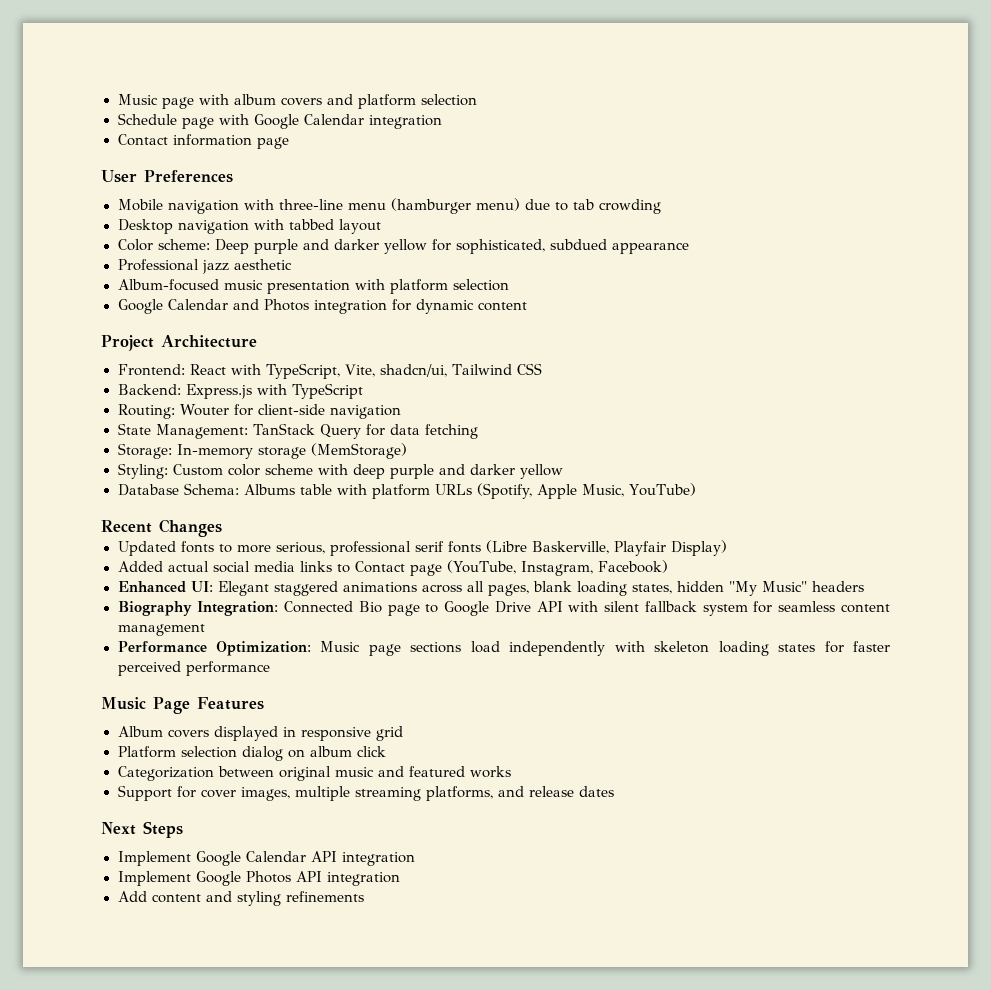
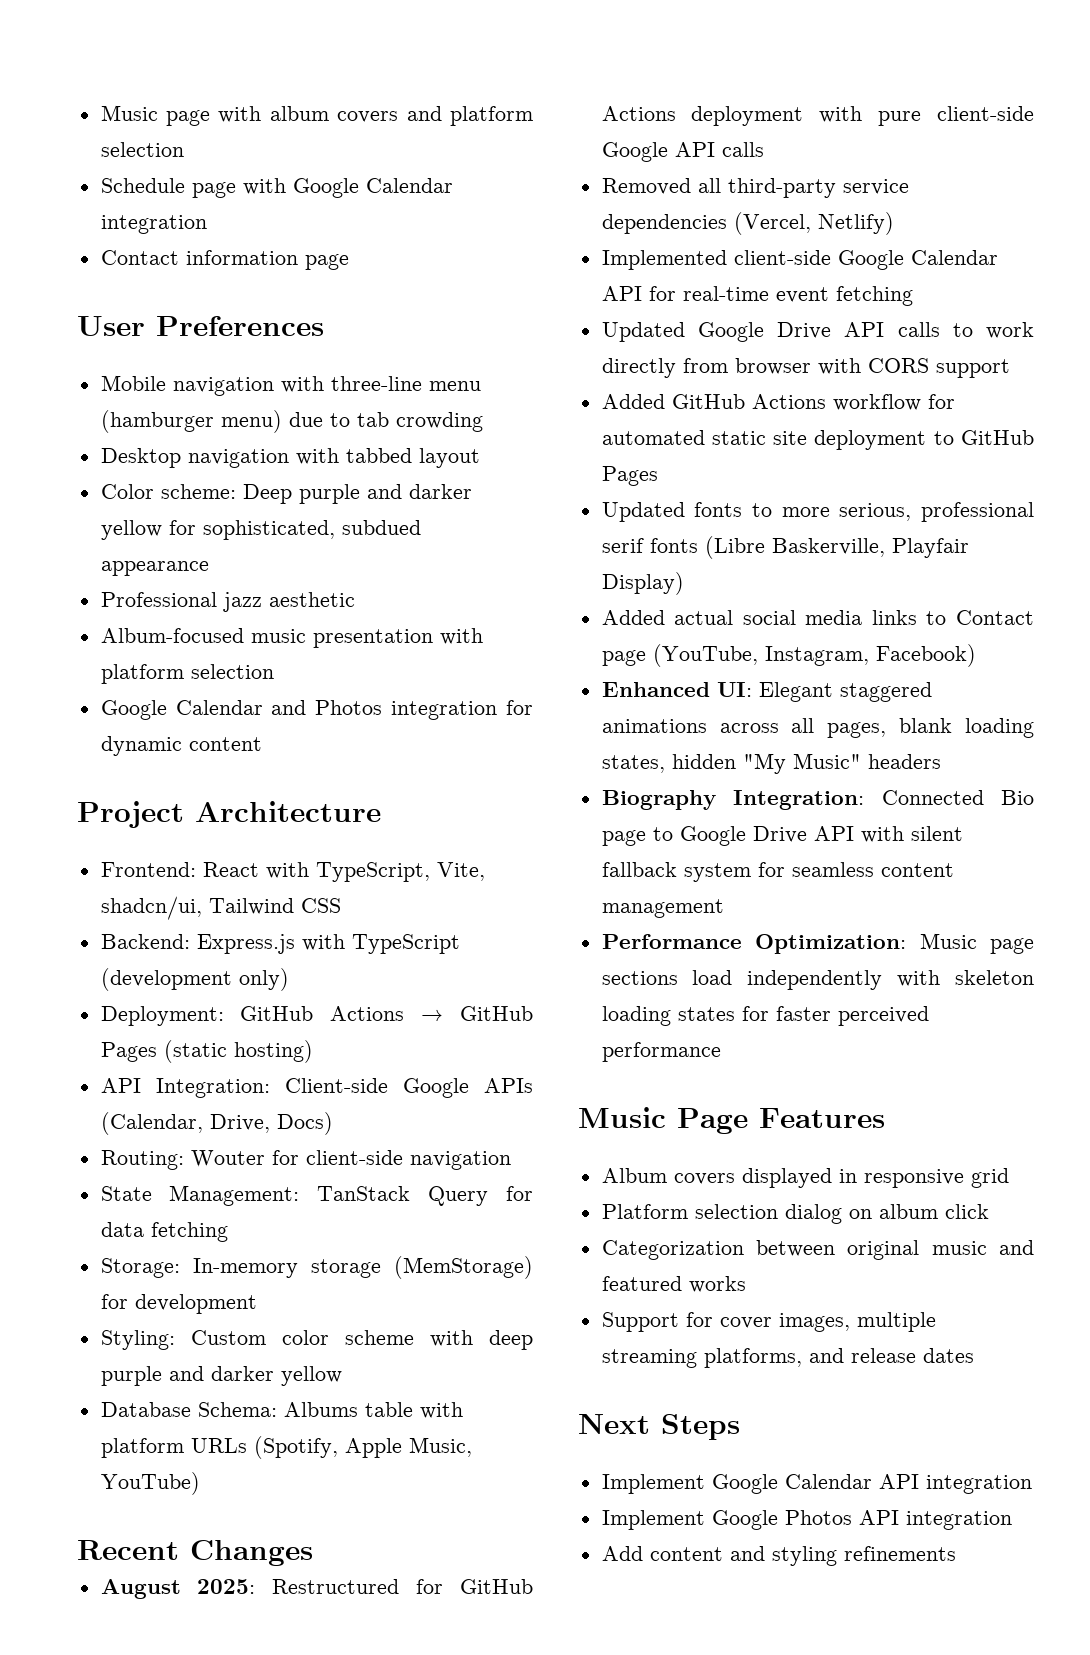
(364, 391) none -> [100,968,289,991] [100,1006,533,1026] [100,1040,313,1063] [100,1078,533,1098] [100,1112,333,1135] (development only) // Deployment: GitHub Actions → GitHub Pages (static hosting) // API Integration: Client-side Google APIs (Calendar, Drive, Docs)
(407, 451) none -> [100,1294,257,1314] for development
(222, 528) none -> [100,1579,533,1599] [601,106,1034,126] [601,142,764,162] [601,178,909,198] [601,212,894,235] [601,250,998,270] [601,286,913,306] [601,322,1034,342] [601,358,1010,378] [601,394,955,411] [601,430,1034,450] [601,466,658,486] // August 2025: Restructured for GitHub Actions deployment with pure client-side Google API calls // Removed all third-party service dependencies (Vercel, Netlify) // Implemented client-side Google Calendar API for real-time event fetching // Updated Google Drive API calls to work directly from browser with CORS support // Added GitHub Actions workflow for automated static site deployment to GitHub Pages

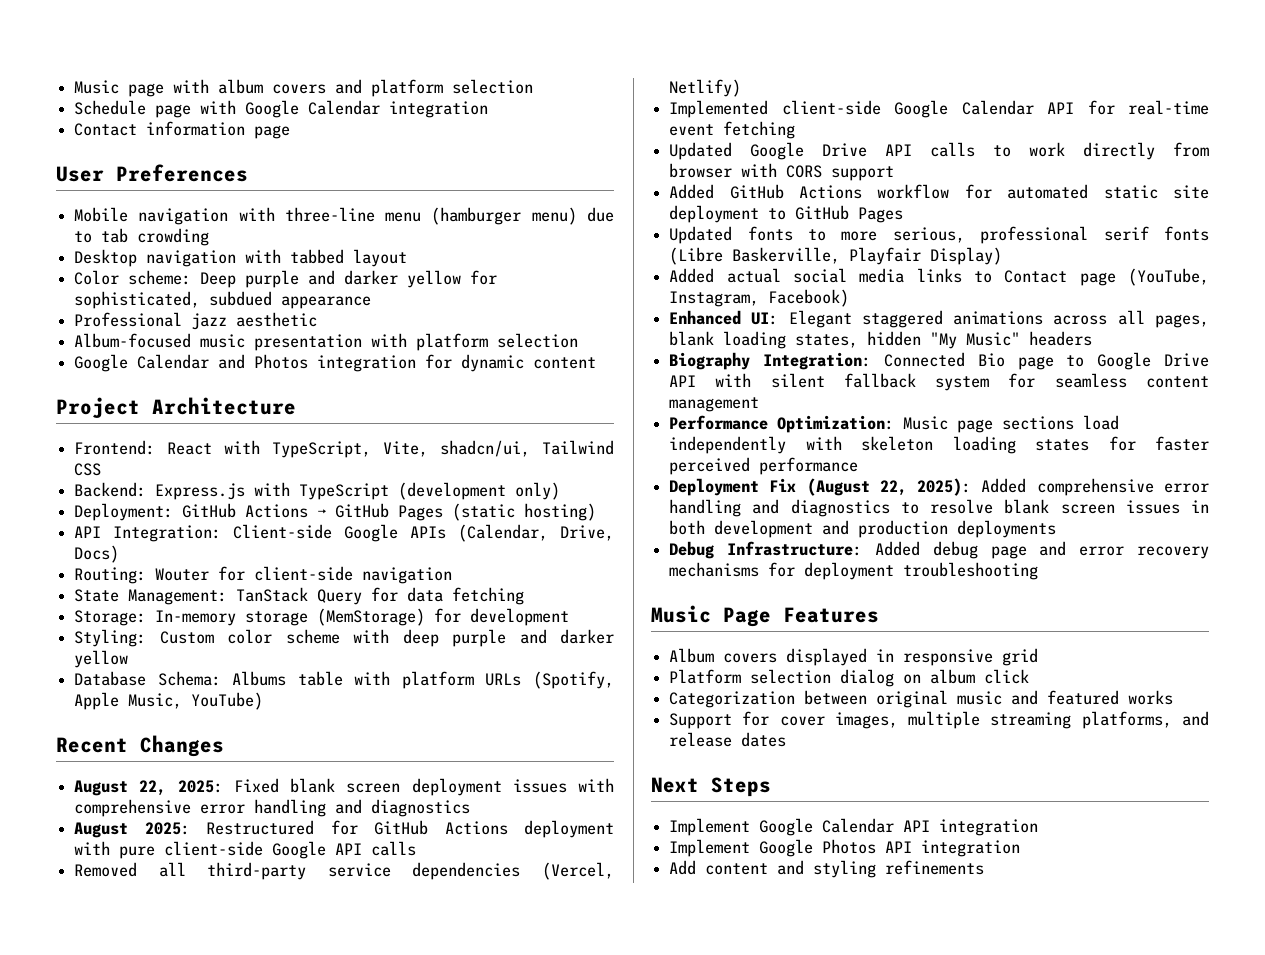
(313, 1553) none -> [74,778,614,796] [74,799,471,817] // August 22, 2025: Fixed blank screen deployment issues with comprehensive error handling and diagnostics
(721, 1052) none -> [669,478,1209,496] [669,499,1209,517] [669,520,1057,538] [669,541,1209,559] [669,562,1039,580] // Deployment Fix (August 22, 2025): Added comprehensive error handling and diagnostics to resolve blank screen issues in both development and production deployments // Debug Infrastructure: Added debug page and error recovery mechanisms for deployment troubleshooting

